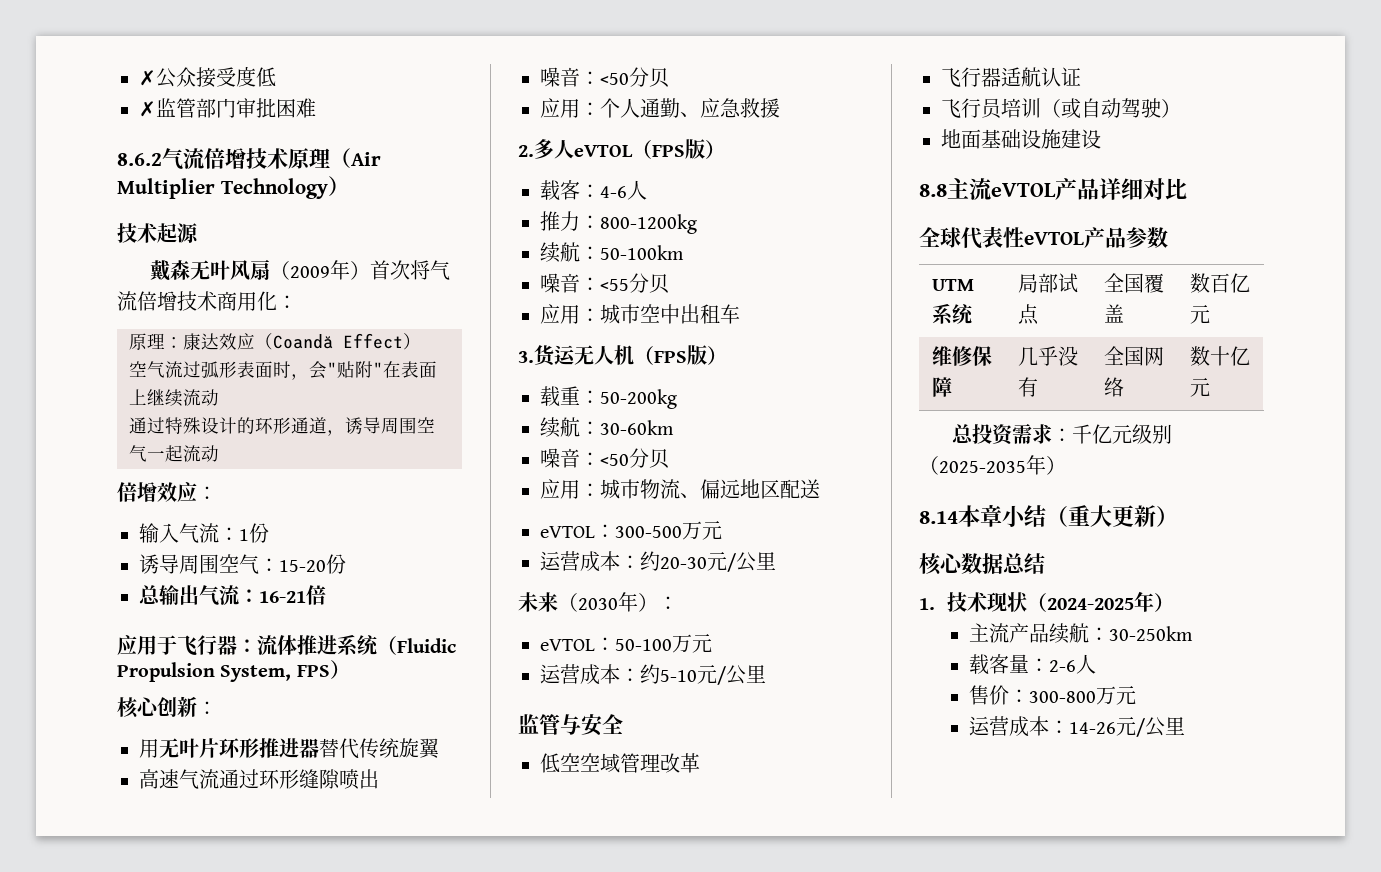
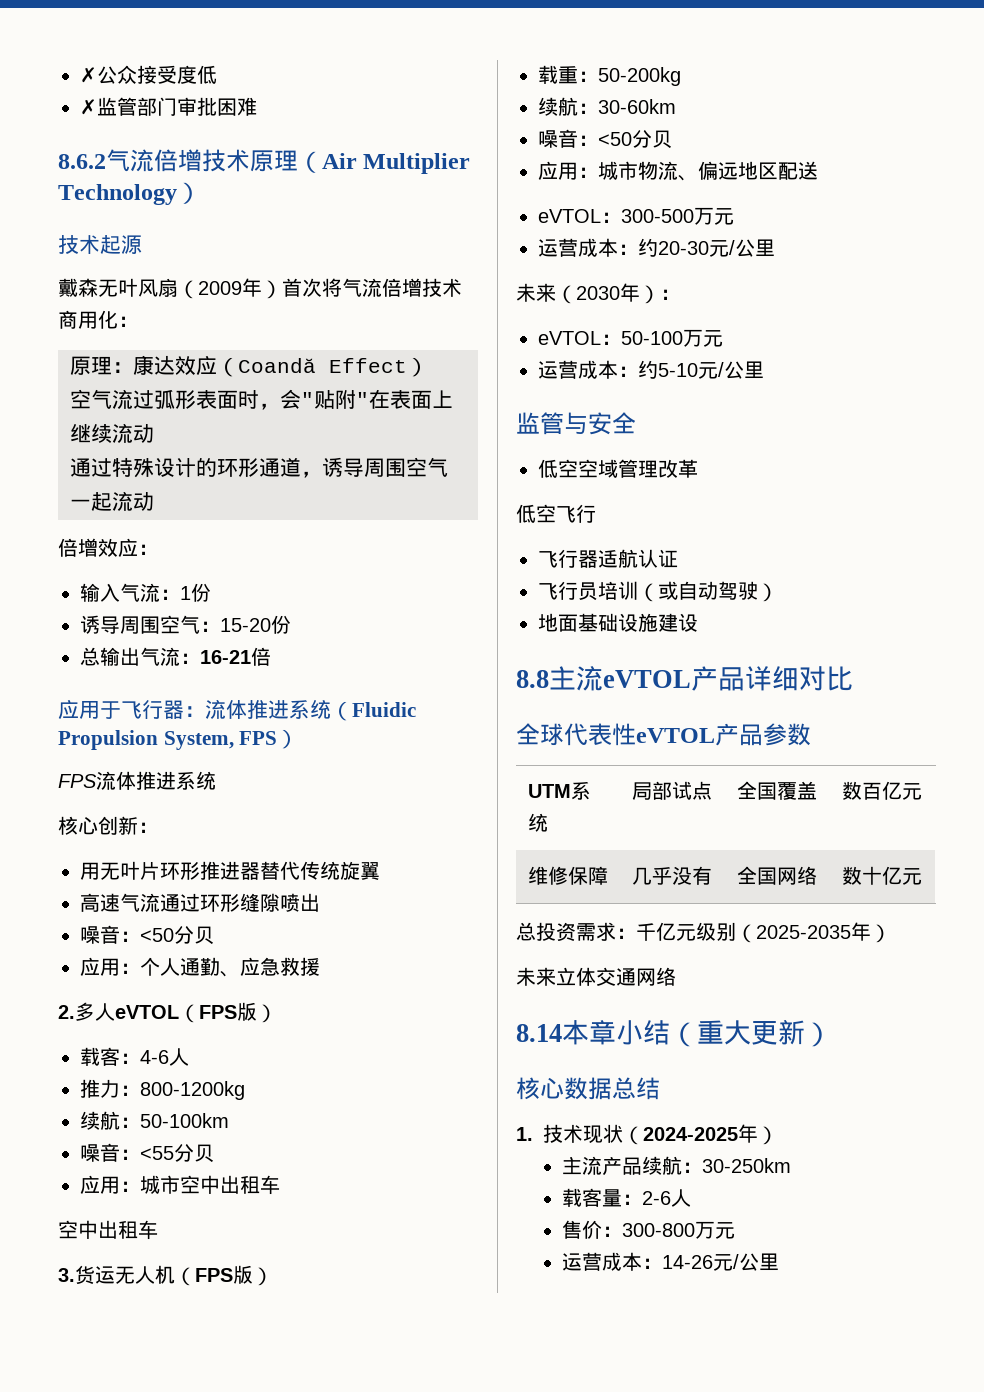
(350, 669) none -> [58,771,216,790] // FPS流体推进系统
(740, 314) none -> [58,1220,158,1240] // 空中出租车
(700, 763) none -> [516,504,596,523] // 低空飞行
(1066, 465) none -> [516,967,676,986] // 未来立体交通网络

